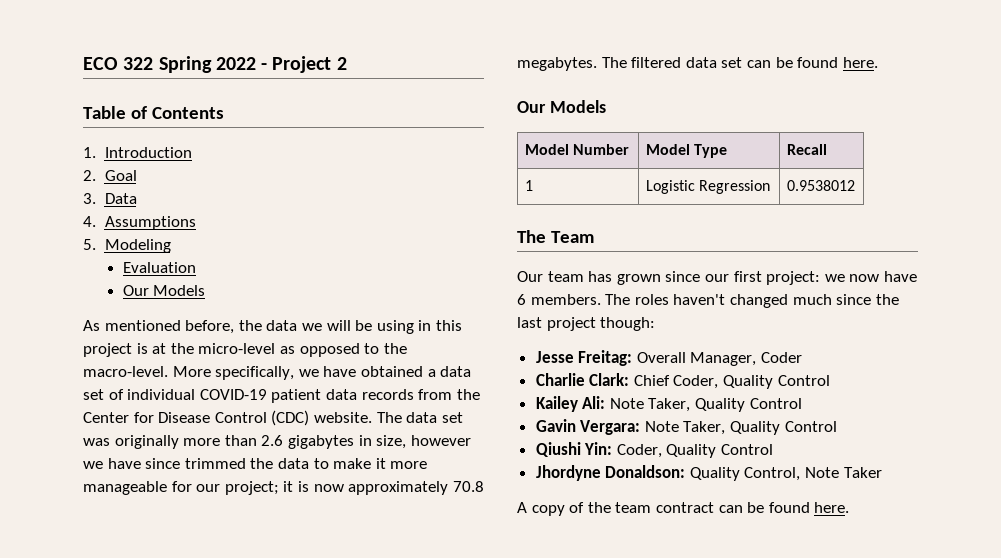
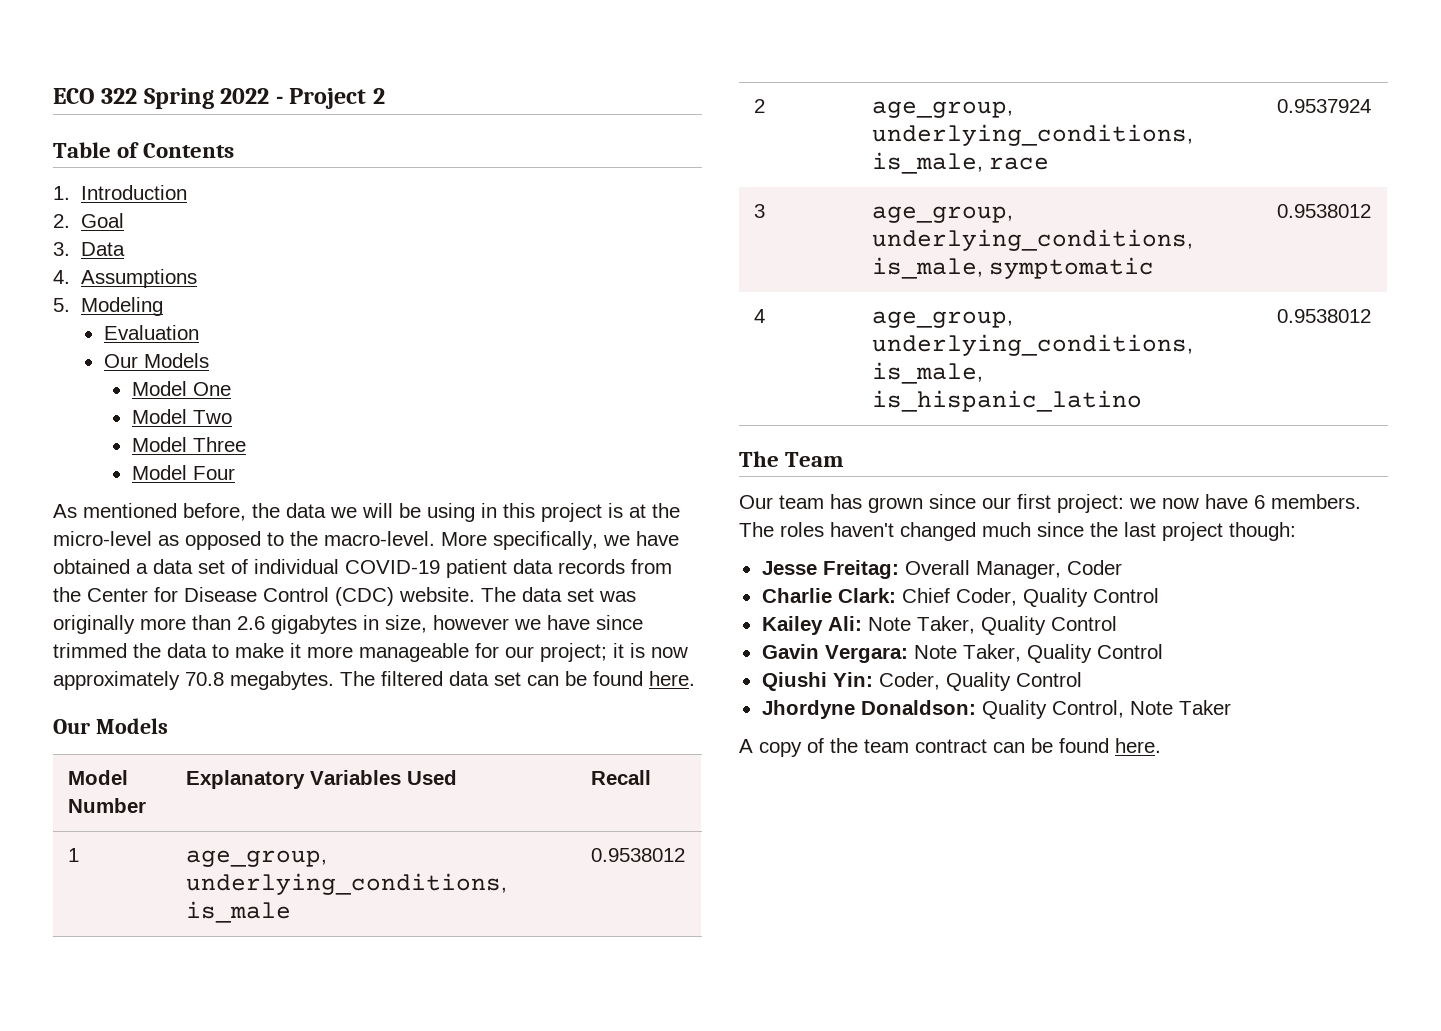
(206, 290) none -> [131,381,231,396] [131,409,232,424] [131,437,246,452] [131,465,235,480] // Model One // Model Two // Model Three // Model Four
[645,144,727,158] Model Type -> [185,770,457,789] Explanatory Variables Used
[645,180,770,194] Logistic Regression -> [185,850,327,867] [185,873,507,895] [185,901,291,923] [590,848,685,862] [753,99,765,113] [871,101,1013,118] [871,124,1193,146] [871,152,1049,174] [1276,99,1371,113] [753,204,765,218] [871,206,1013,223] [871,229,1193,251] [871,257,1154,279] [1276,204,1371,218] [753,309,765,323] [871,311,1013,328] [871,334,1193,356] [871,362,983,384] [871,390,1142,412] age_group, underlying_conditions, is_male | 0.9538012 // 2 | age_group, underlying_conditions, is_male, race | 0.9537924 // 3 | age_group, underlying_conditions, is_male, symptomatic | 0.9538012 // 4 | age_group, underlying_conditions, is_male, is_hispanic_latino

